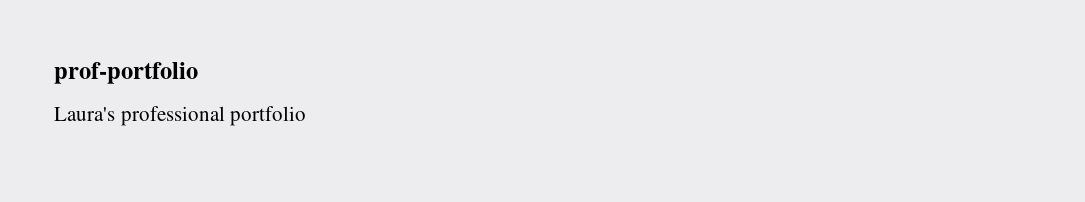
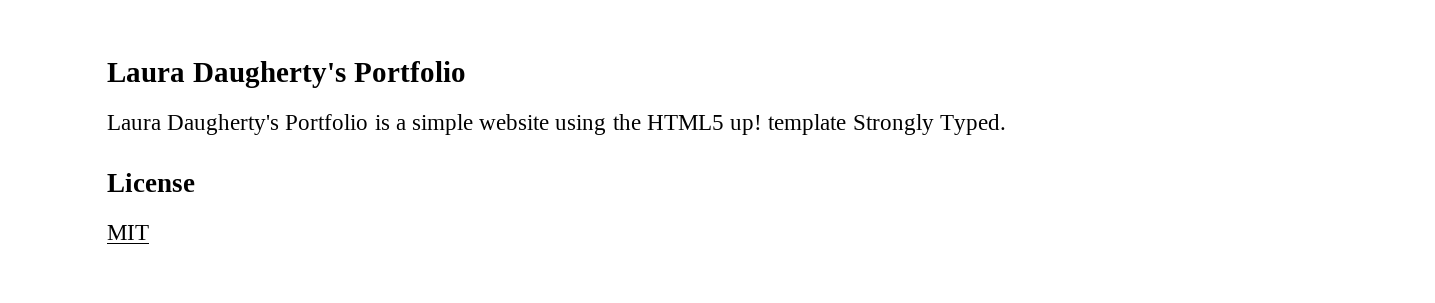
[54,62,198,84] [54,106,307,126] prof-portfolio // Laura's professional portfolio -> [107,61,466,88] [107,114,1006,135] [107,173,195,192] [107,225,149,240] Laura Daugherty's Portfolio // Laura Daugherty's Portfolio is a simple website using the HTML5 up! template Strongly Typed. // License // MIT

